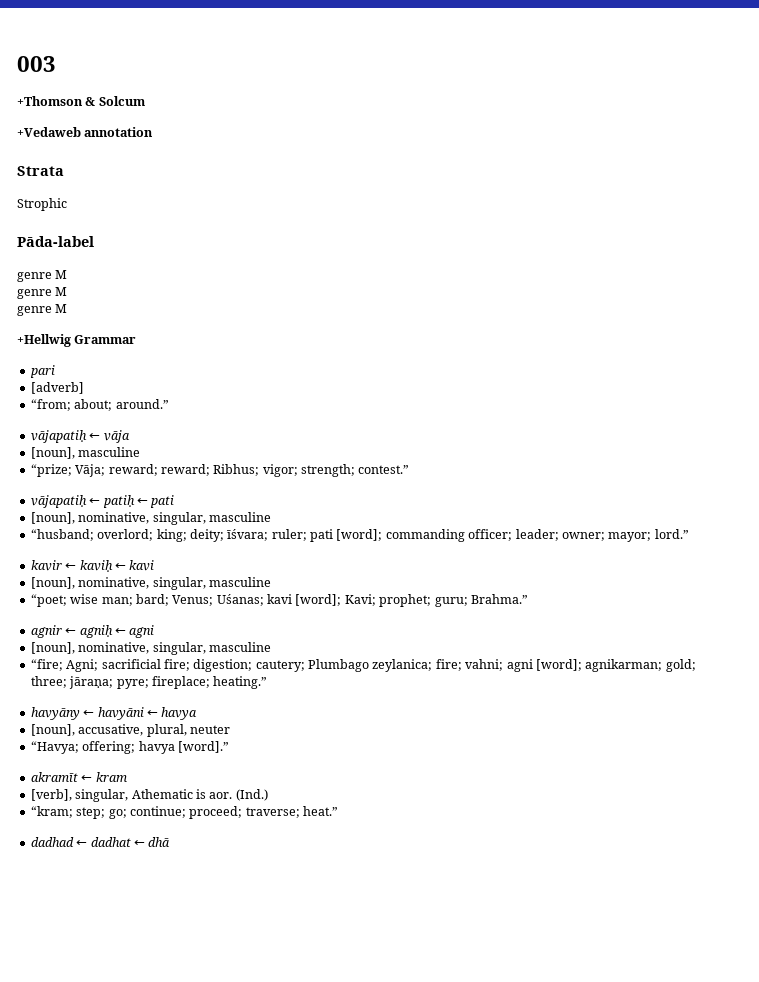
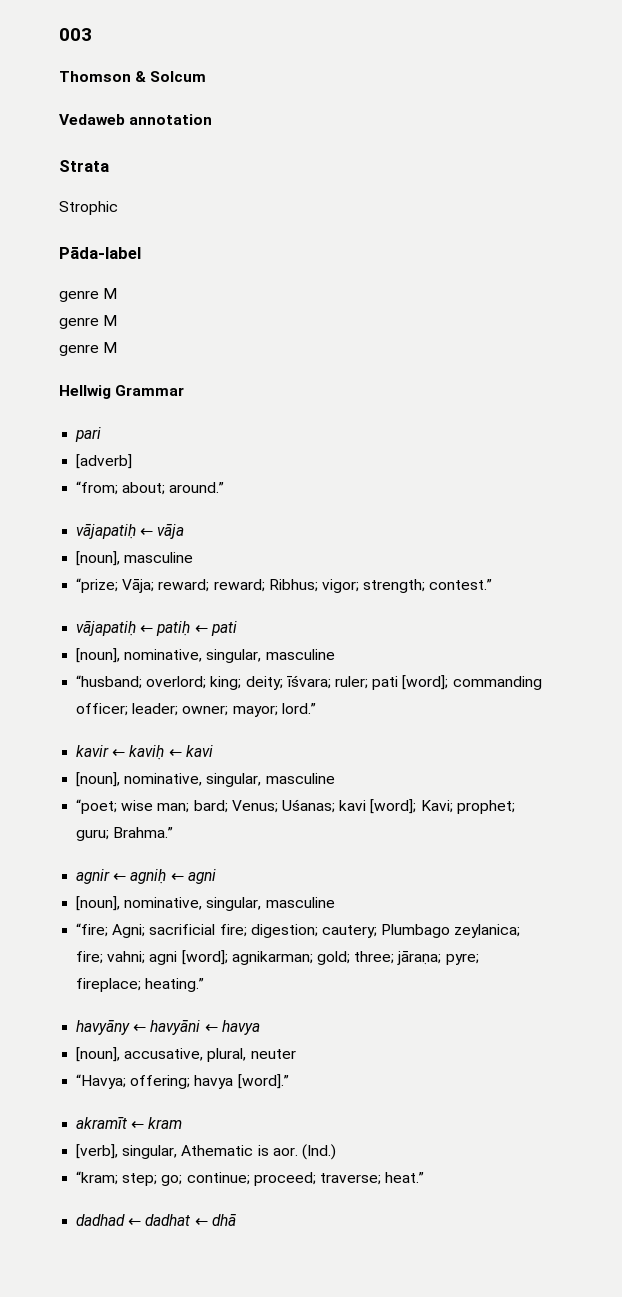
[17,96,83,106] +Thomson -> [59,71,131,82] Thomson
[17,127,81,137] +Vedaweb -> [59,114,125,125] Vedaweb
[17,334,71,347] +Hellwig -> [59,385,111,399] Hellwig

